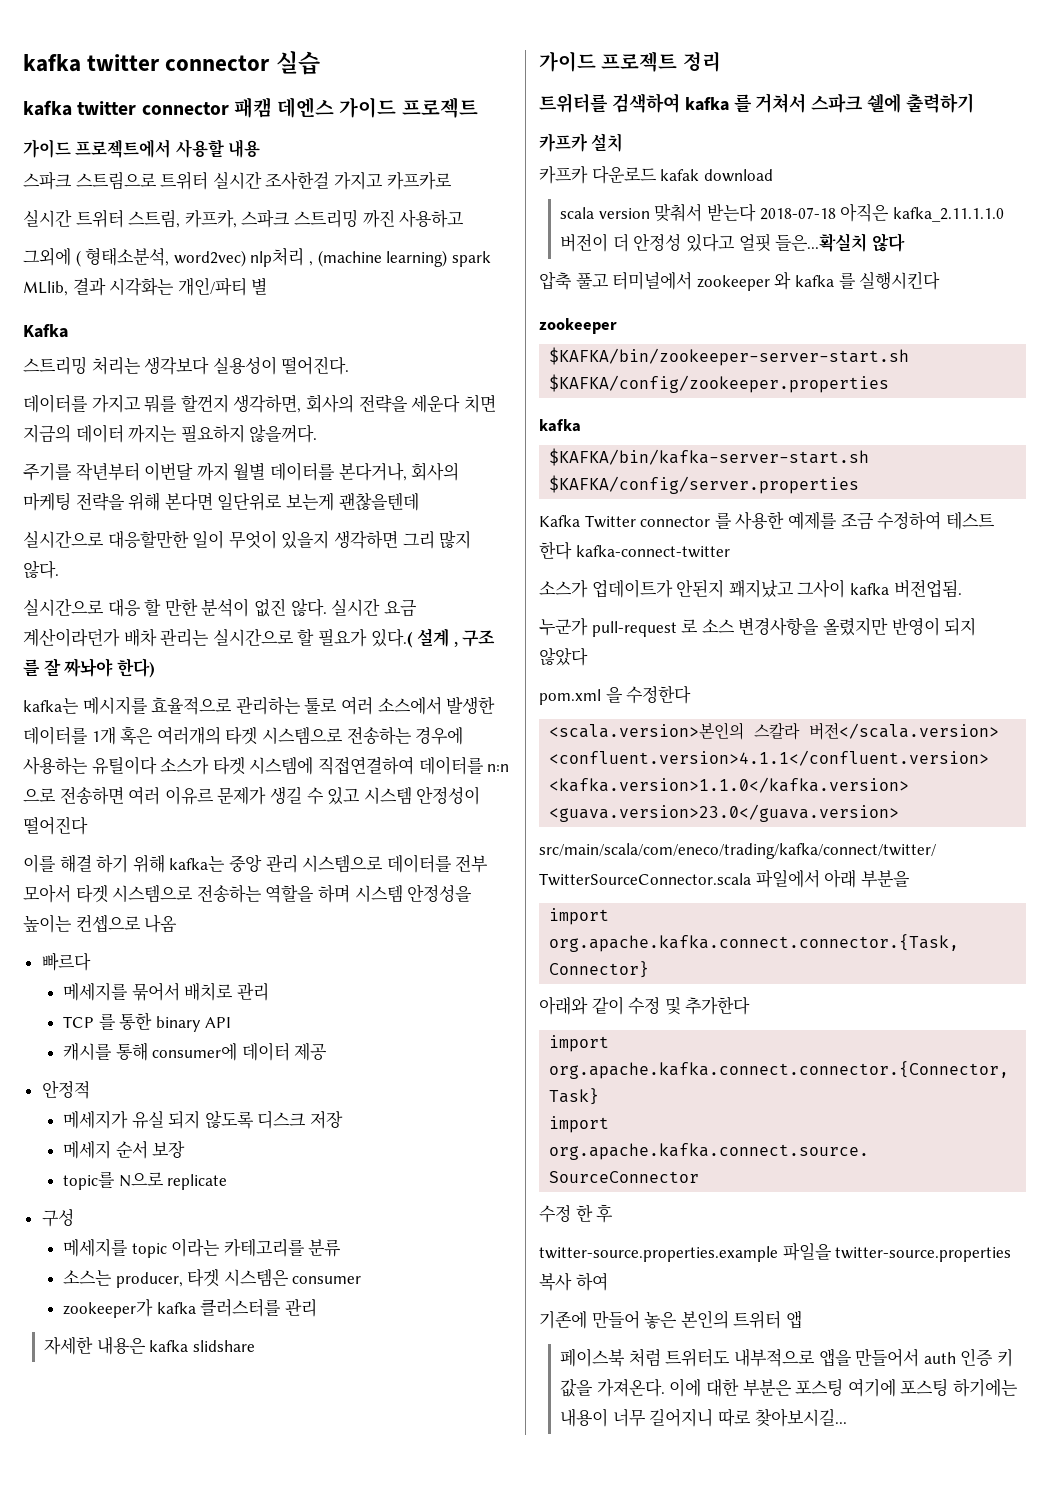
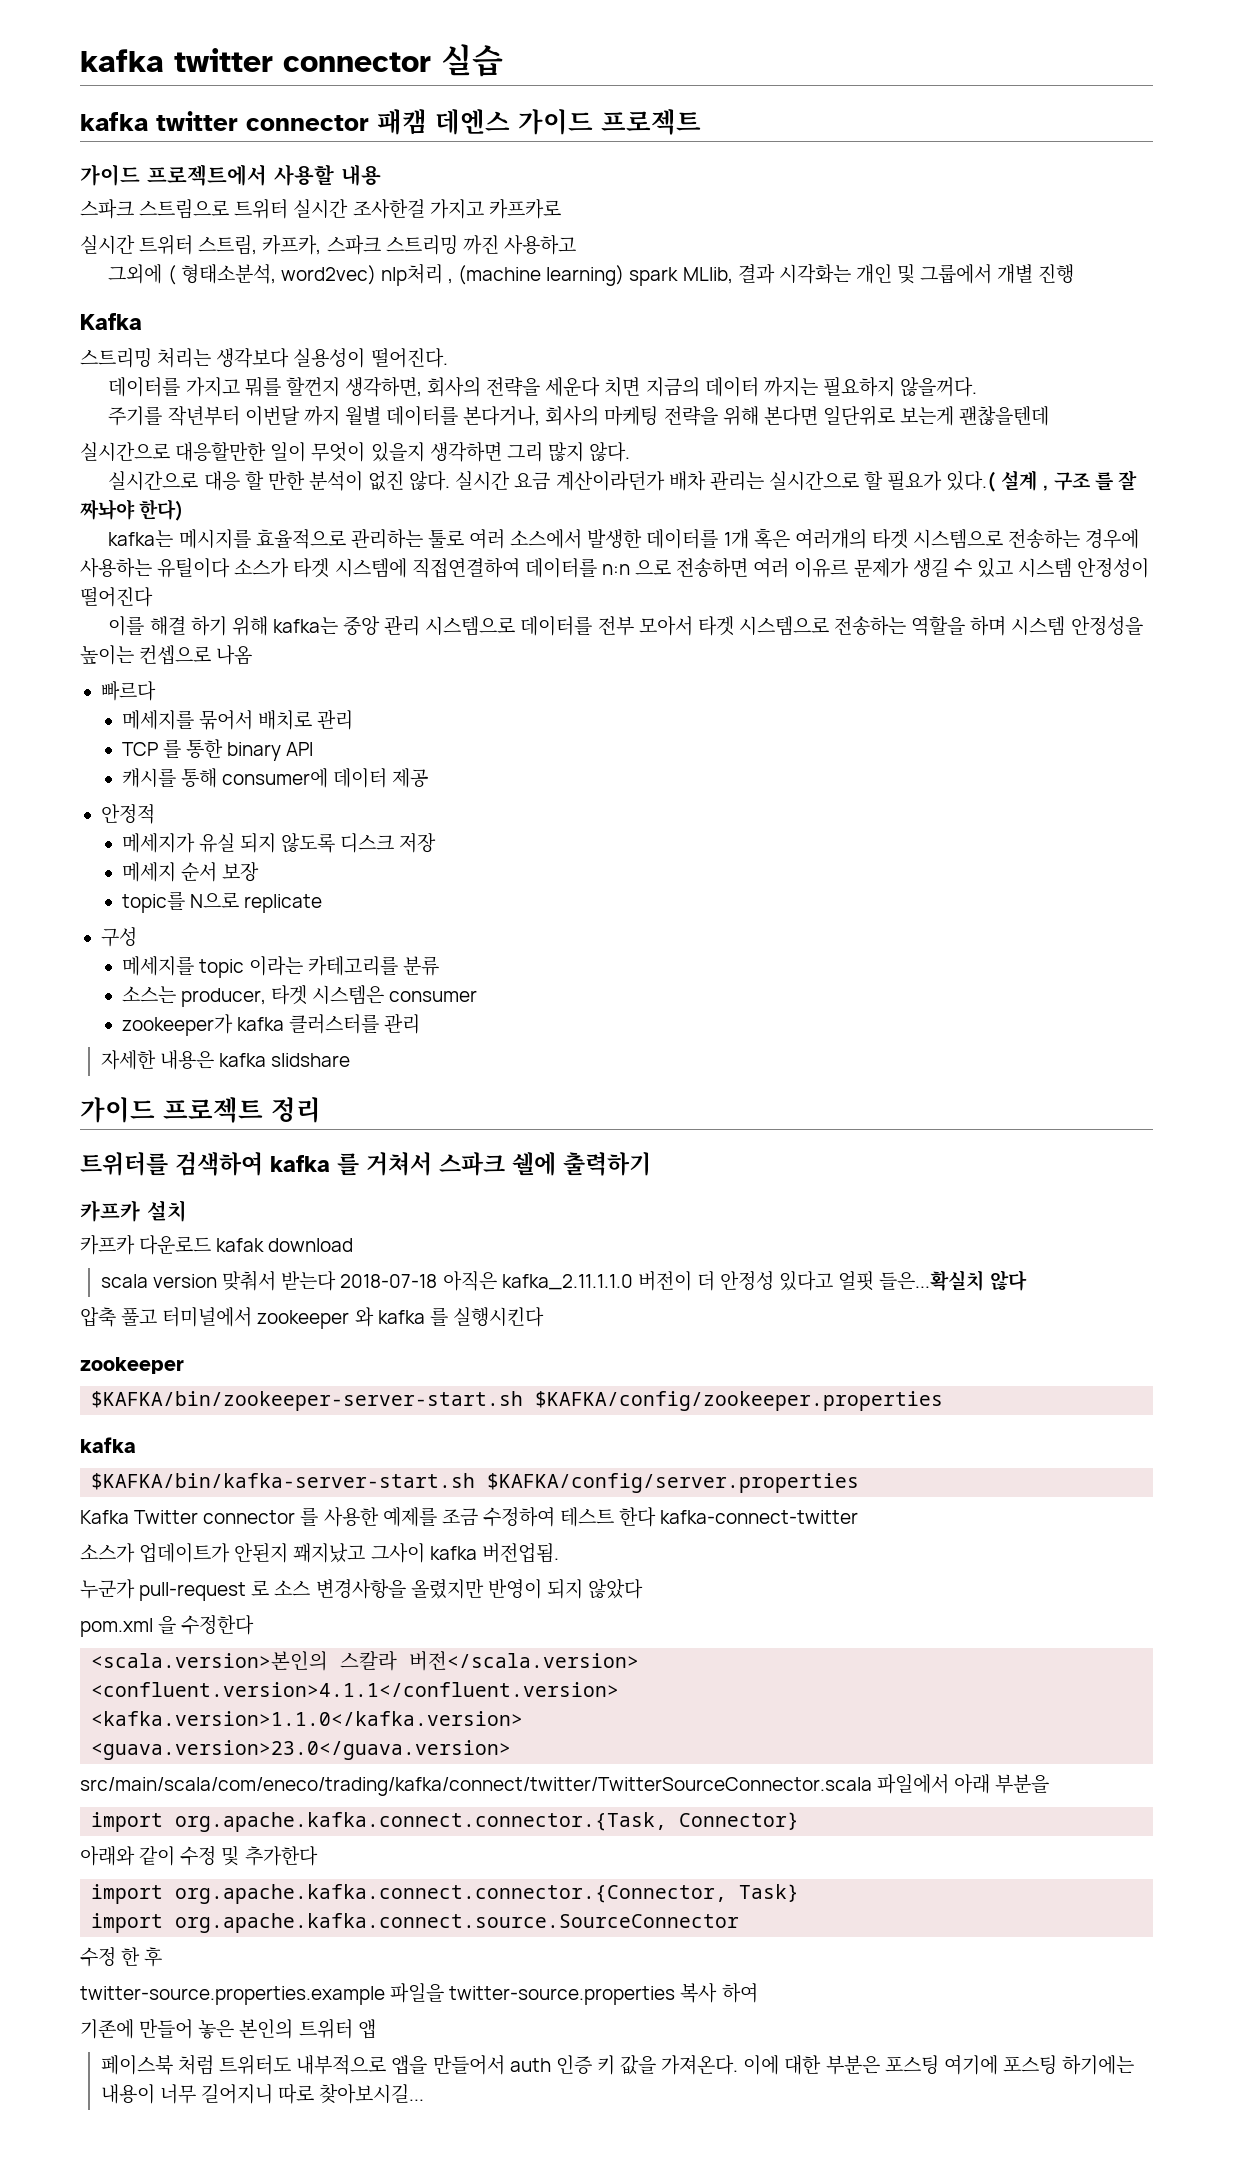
[177,277,268,296] 개인/파티 별 -> [855,264,1075,284] 개인 및 그룹에서 개별 진행

